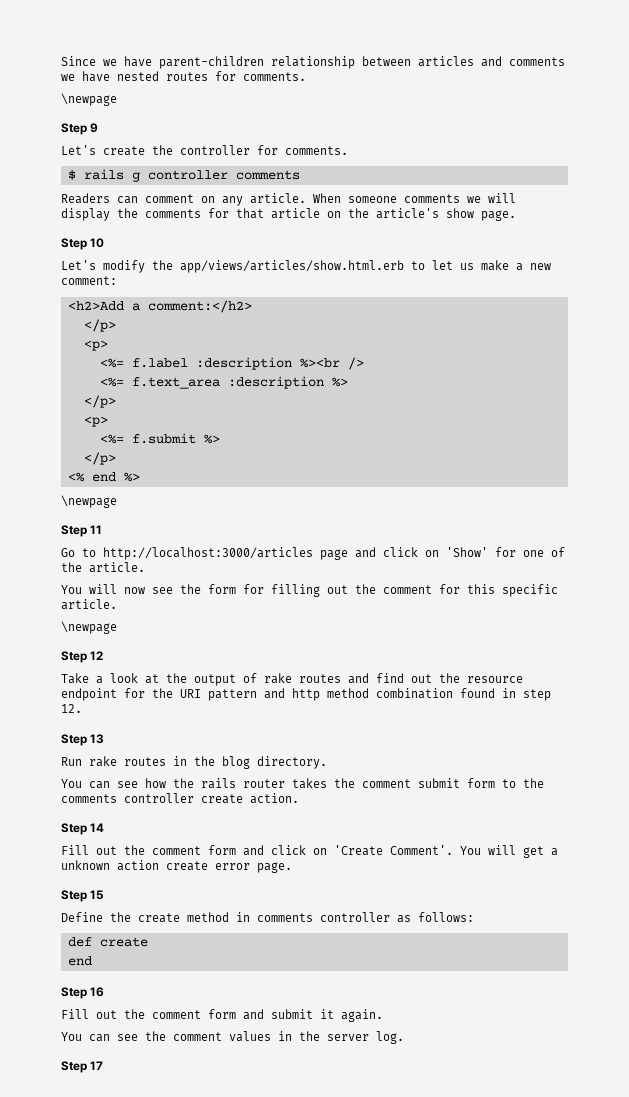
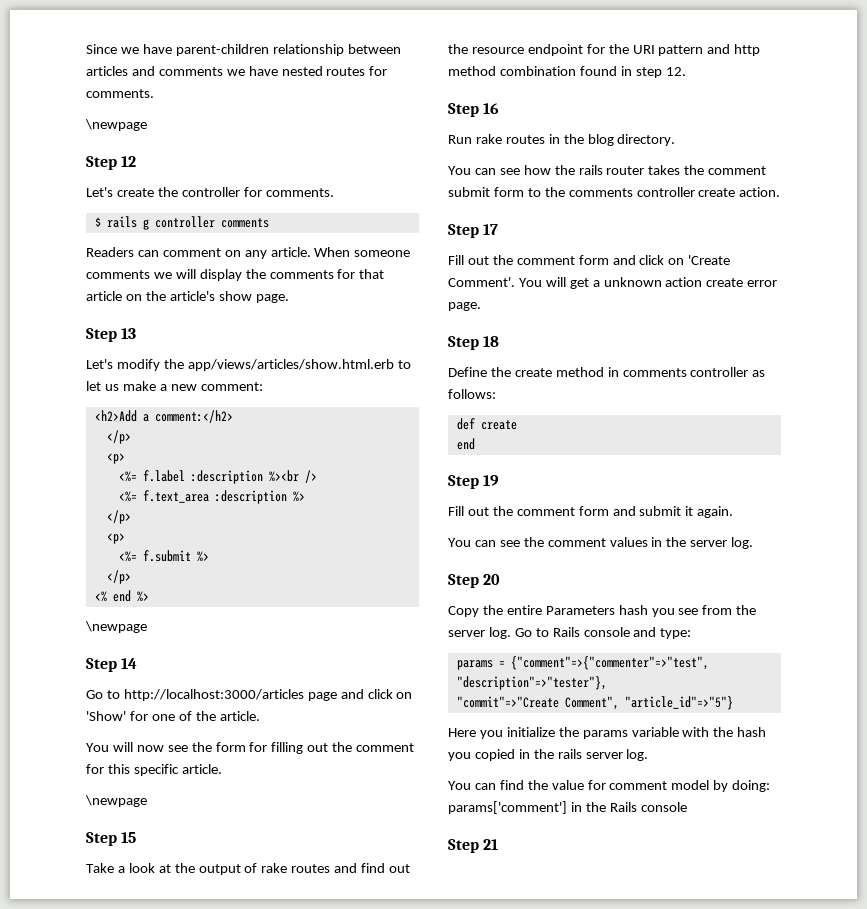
[90,123,99,133] 9 -> [121,156,137,167] 12
[90,238,105,248] 10 -> [121,328,137,339] 13
[90,525,103,534] 11 -> [121,658,138,669] 14
[90,651,104,660] 12 -> [121,832,137,843] 15
[90,734,105,744] 13 -> [483,103,500,114] 16
[90,823,105,832] 14 -> [483,224,499,235] 17
[90,890,105,900] 15 -> [483,336,500,347] 18
[90,987,105,997] 16 -> [483,475,500,486] 19
[90,1061,104,1070] 17 -> [483,574,501,585] [448,605,757,617] [448,627,692,639] [456,656,709,670] [456,676,607,690] [456,696,733,710] [448,727,767,739] [448,749,649,761] [448,780,771,792] [448,801,687,814] [448,839,499,853] 20 // Copy the entire Parameters hash you see from the server log. Go to Rails console and type: // params = {"comment"=>{"commenter"=>"test", "description"=>"tester"}, // "commit"=>"Create Comment", "article_id"=>"5"} // Here you initialize the params variable with the hash you copied in the rails server log. // You can find the value for comment model by doing: params['comment'] in the Rails console // Step 21

